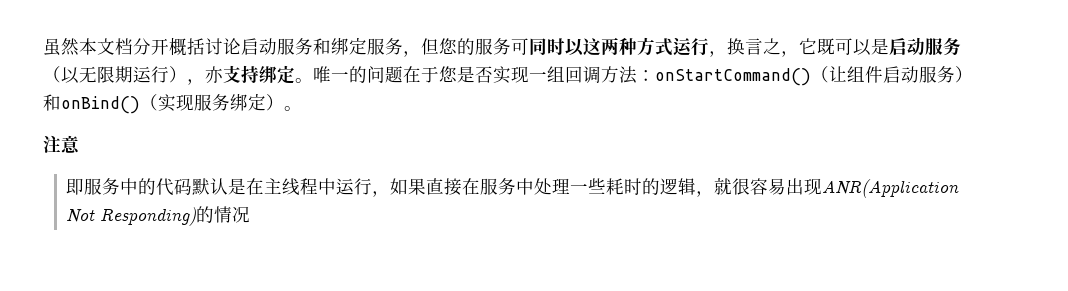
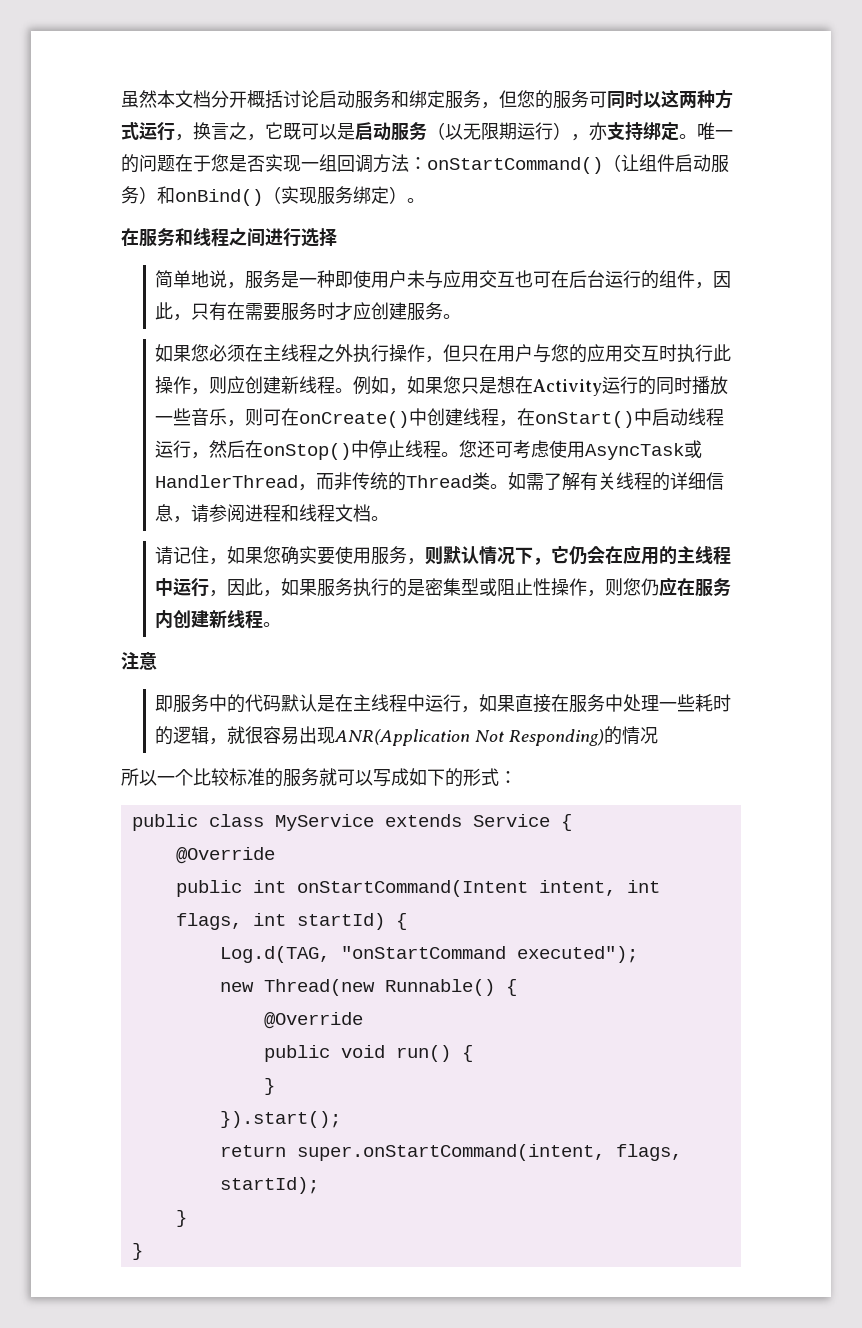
(302, 108) none -> [121,228,337,247] [155,270,732,289] [155,302,462,321] [155,344,732,363] [155,376,729,396] [155,408,725,428] [155,440,703,460] [155,472,725,491] [155,504,390,523] [155,545,732,565] [155,577,732,597] [155,610,282,629] // 在服务和线程之间进行选择 // 简单地说，服务是一种即使用户未与应用交互也可在后台运行的组件，因此，只有在需要服务时才应创建服务。 // 如果您必须在主线程之外执行操作，但只在用户与您的应用交互时执行此操作，则应创建新线程。例如，如果您只是想在Activity运行的同时播放一些音乐，则可在onCreate()中创建线程，在onStart()中启动线程运行，然后在onStop()中停止线程。您还可考虑使用AsyncTask或HandlerThread，而非传统的Thread类。如需了解有关线程的详细信息，请参阅进程和线程文档。 // 请记住，如果您确实要使用服务，则默认情况下，它仍会在应用的主线程中运行，因此，如果服务执行的是密集型或阻止性操作，则您仍应在服务内创建新线程。
(251, 214) none -> [121,768,517,787] [131,814,572,831] [175,847,275,864] [175,880,660,897] [175,913,407,930] [219,946,638,963] [219,979,517,996] [263,1012,363,1029] [263,1045,473,1062] [263,1078,275,1095] [219,1111,341,1128] [219,1144,682,1161] [219,1177,319,1194] [175,1210,187,1227] [131,1243,143,1260] // 所以一个比较标准的服务就可以写成如下的形式： // public class MyService extends Service { // @Override // public int onStartCommand(Intent intent, int flags, int startId) { // Log.d(TAG, "onStartCommand executed"); // new Thread(new Runnable() { // @Override // public void run() { // } // }).start(); // return super.onStartCommand(intent, flags, startId); // } // }

